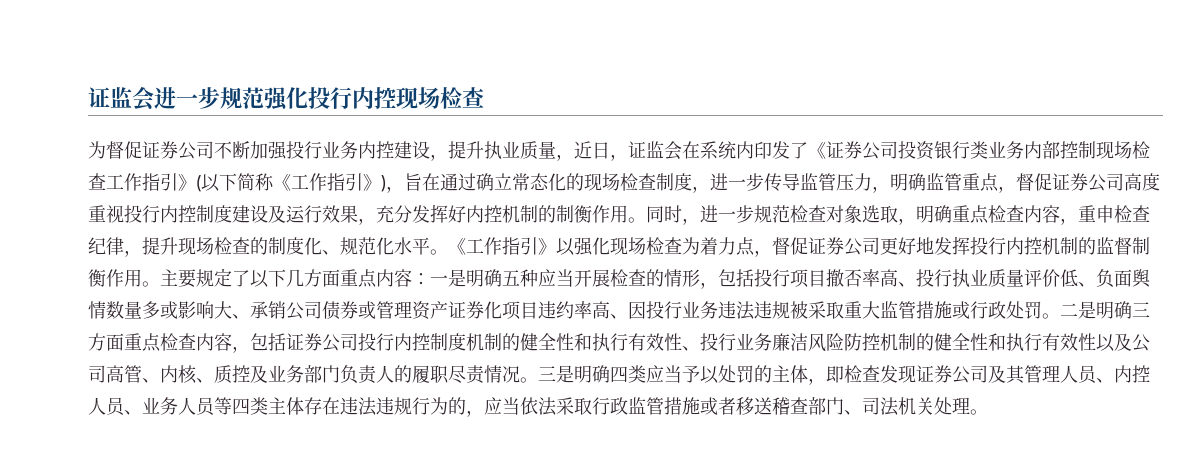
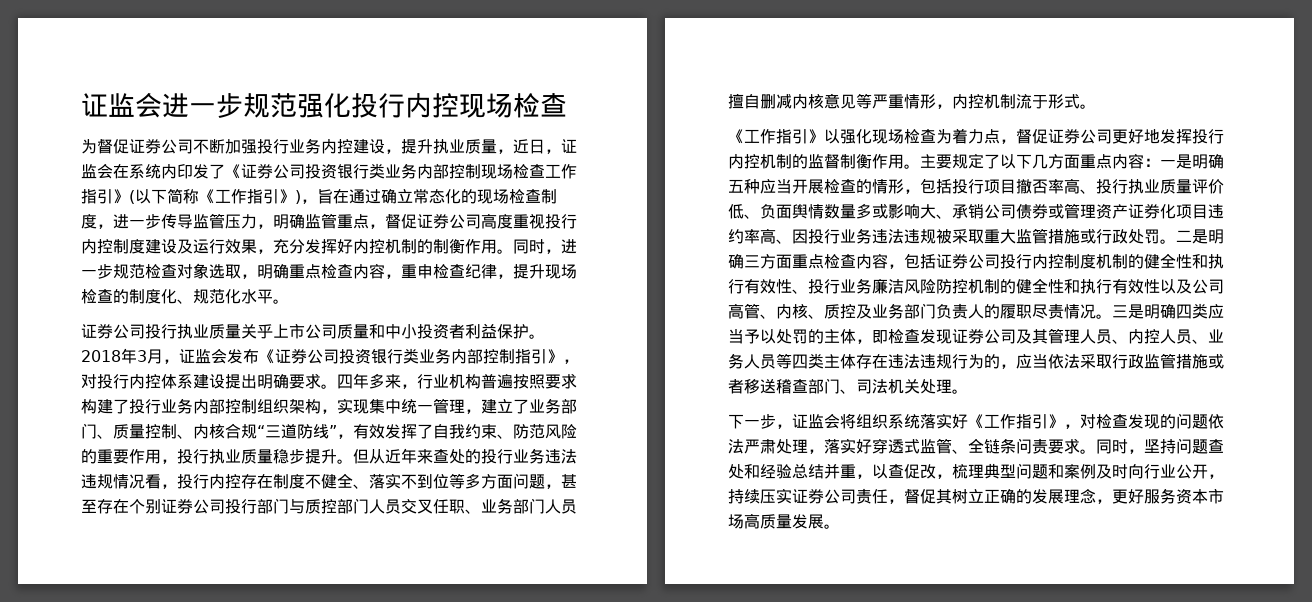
(448, 252) none -> [81,323,545,339] [81,348,579,364] [81,373,577,389] [81,398,577,414] [81,423,577,439] [81,448,577,464] [81,473,577,489] [81,498,577,514] [728,93,1096,109] // 证券公司投行执业质量关乎上市公司质量和中小投资者利益保护。2018年3月，证监会发布《证券公司投资银行类业务内部控制指引》，对投行内控体系建设提出明确要求。四年多来，行业机构普遍按照要求构建了投行业务内部控制组织架构，实现集中统一管理，建立了业务部门、质量控制、内核合规“三道防线”，有效发挥了自我约束、防范风险的重要作用，投行执业质量稳步提升。但从近年来查处的投行业务违法违规情况看，投行内控存在制度不健全、落实不到位等多方面问题，甚至存在个别证券公司投行部门与质控部门人员交叉任职、业务部门人员擅自删减内核意见等严重情形，内控机制流于形式。 //
(988, 412) none -> [728,413,1224,429] [728,438,1224,454] [728,463,1224,479] [728,488,1224,504] [728,513,840,529] // 下一步，证监会将组织系统落实好《工作指引》，对检查发现的问题依法严肃处理，落实好穿透式监管、全链条问责要求。同时，坚持问题查处和经验总结并重，以查促改，梳理典型问题和案例及时向行业公开，持续压实证券公司责任，督促其树立正确的发展理念，更好服务资本市场高质量发展。

